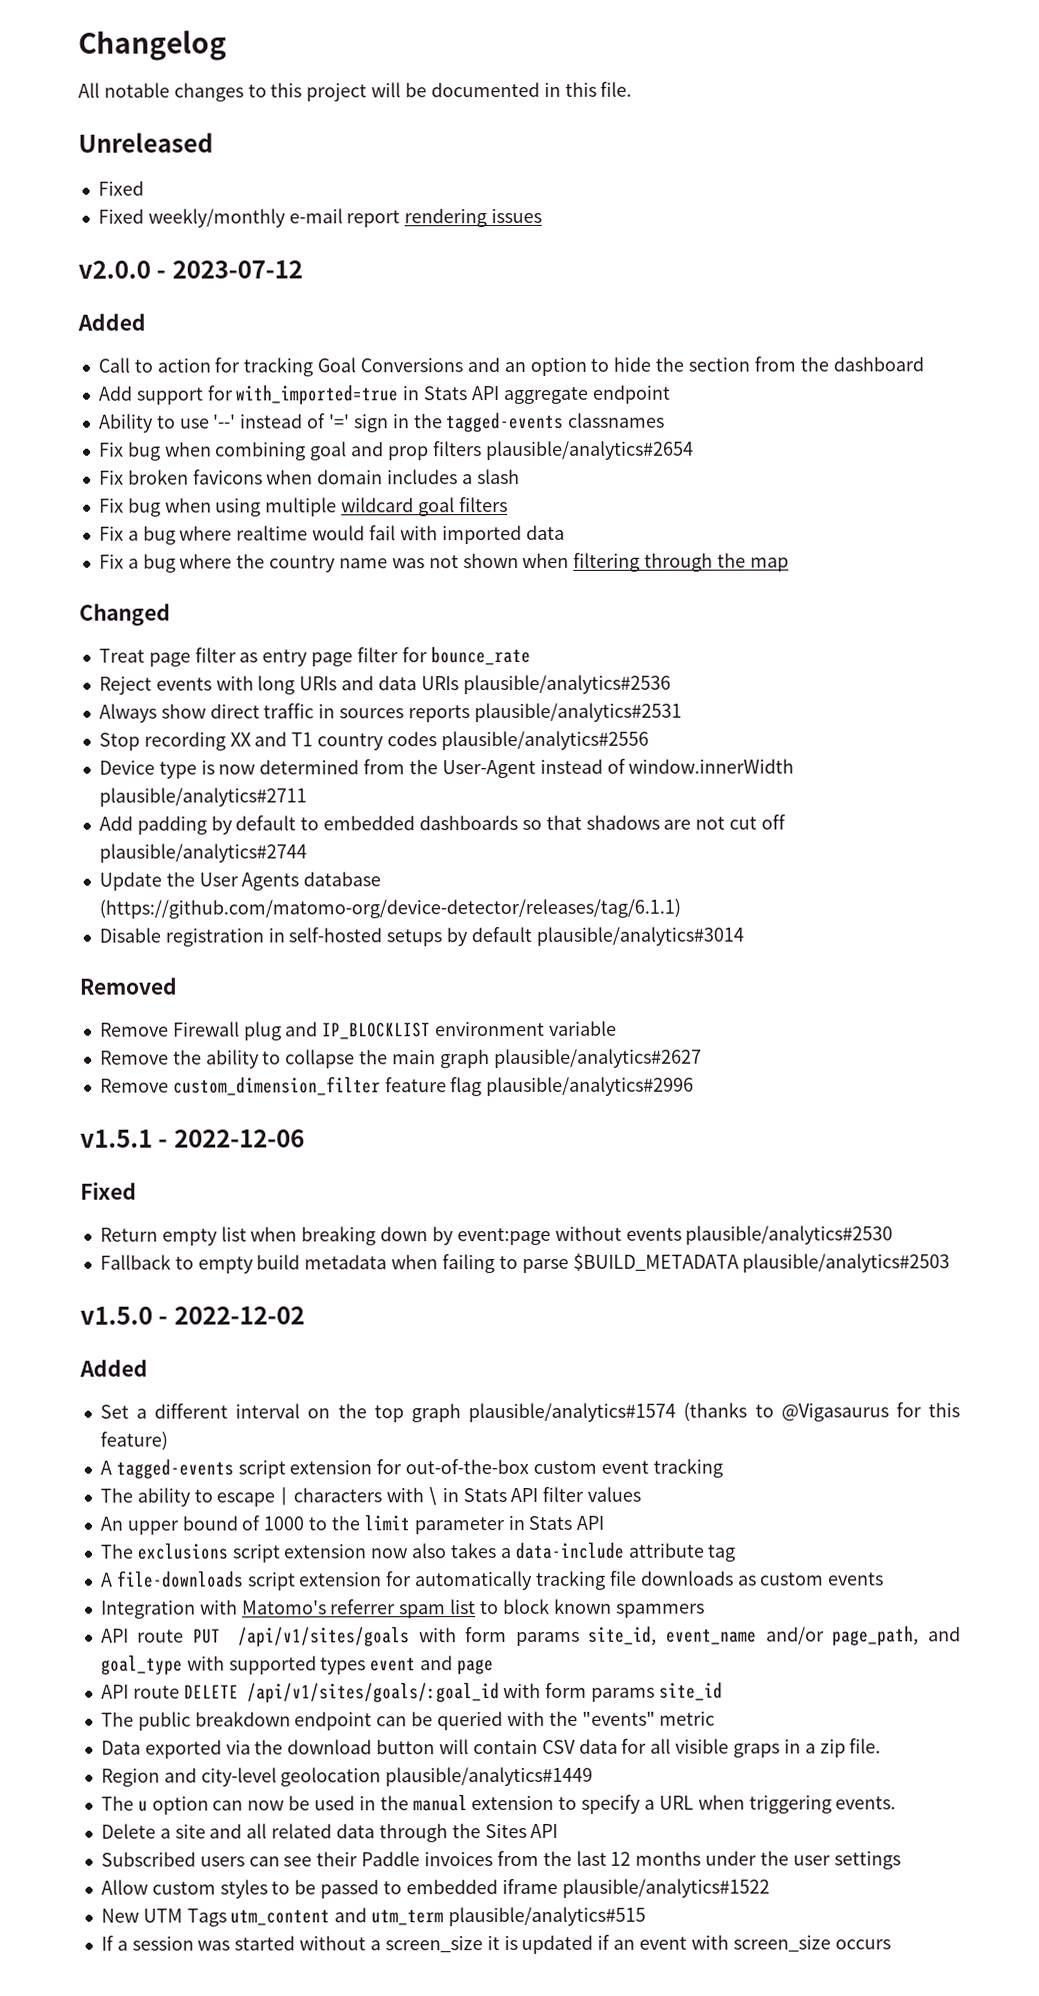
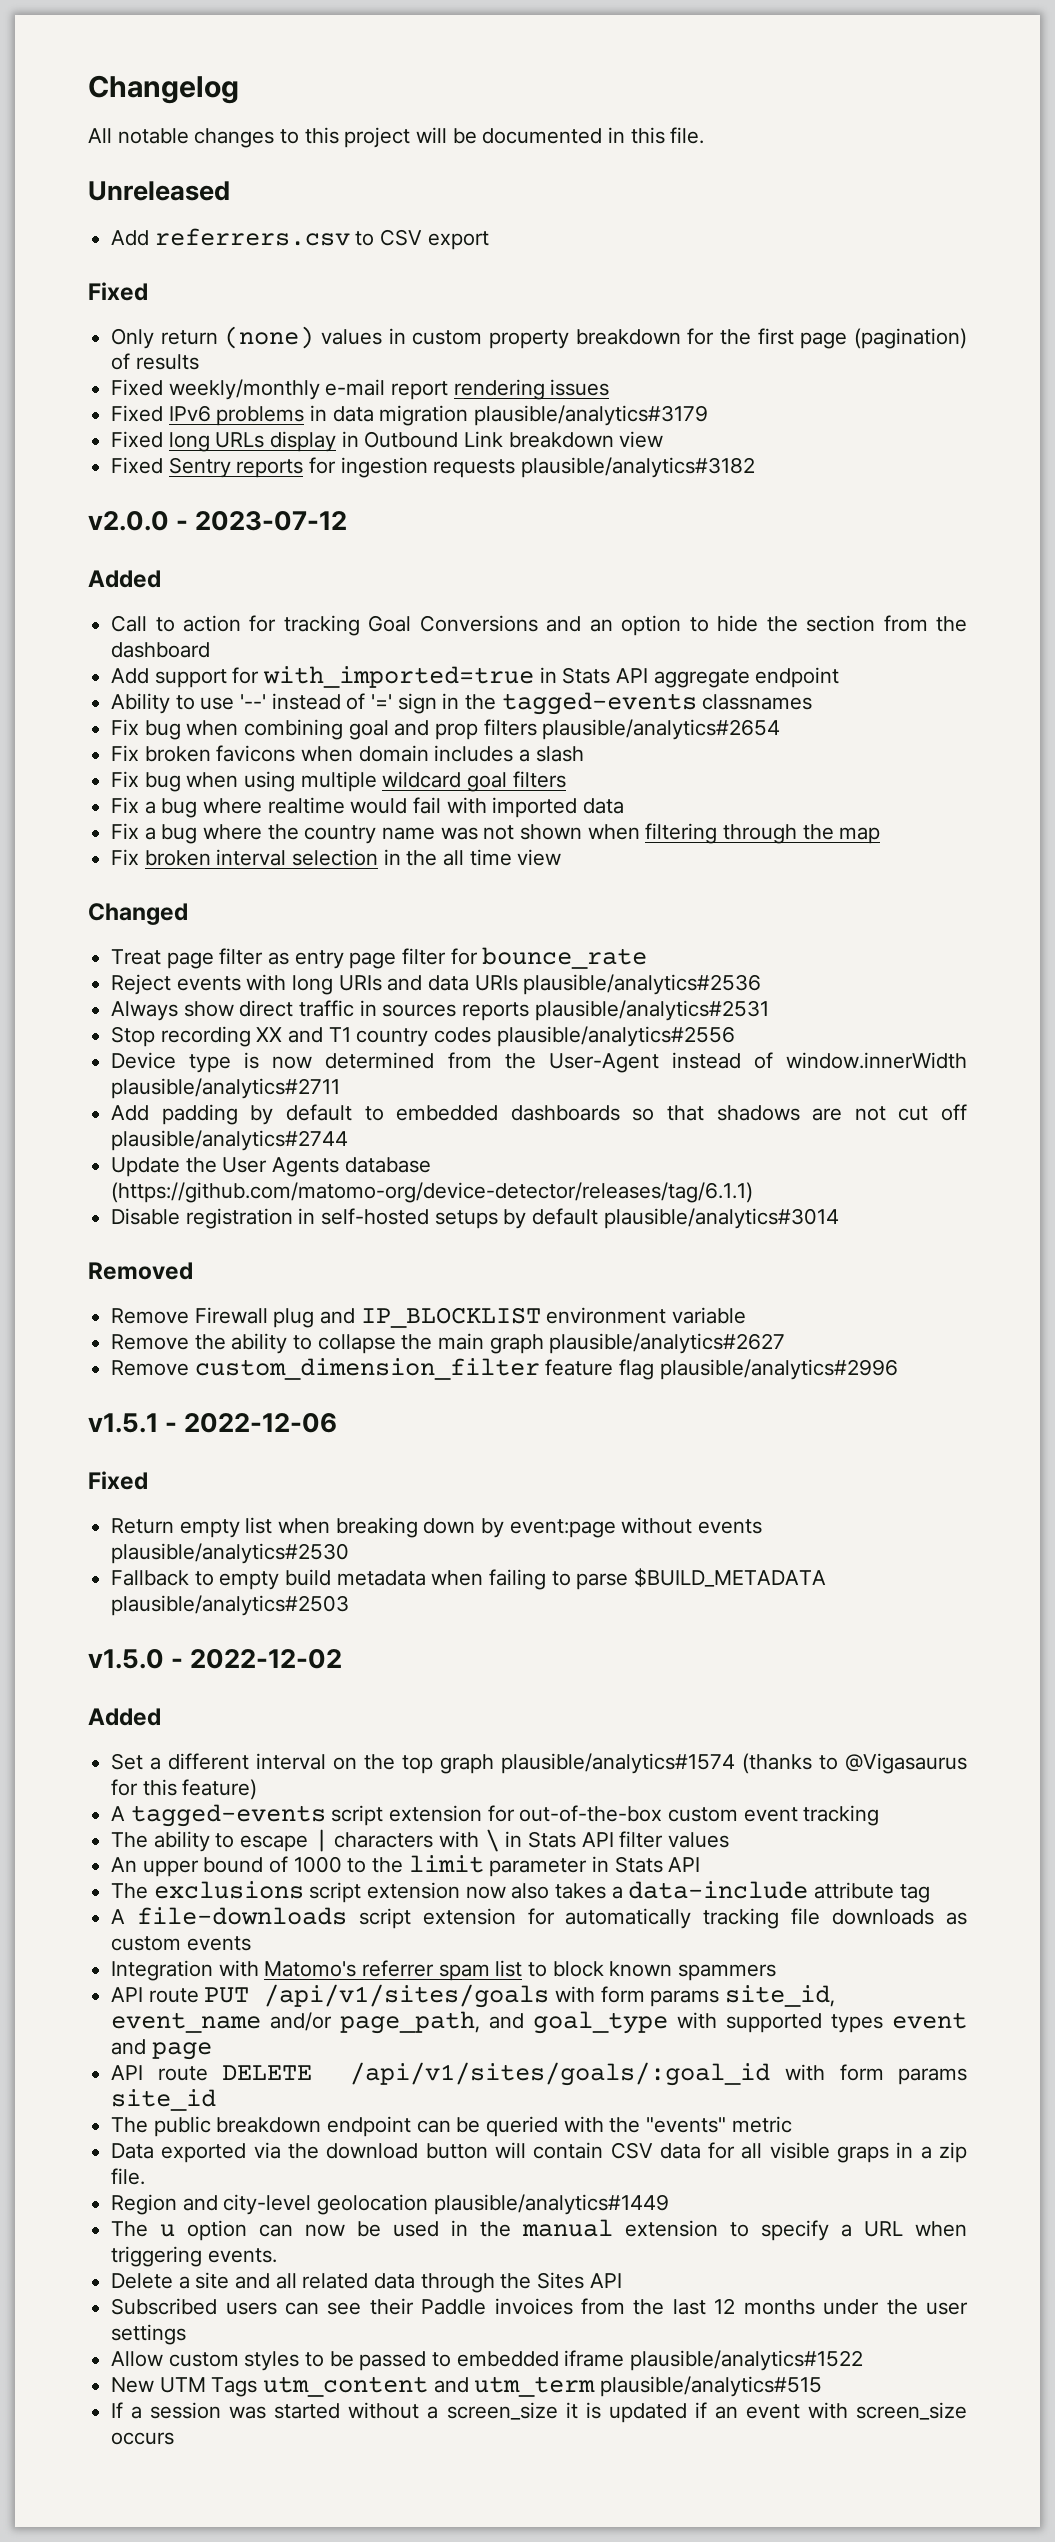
[97,180,144,196] Fixed -> [111,228,489,250] [88,282,148,301] [111,326,967,349] [111,353,199,370] Add referrers.csv to CSV export // Fixed // Only return (none) values in custom property breakdown for the first page (pagination) of results
(543, 215) none -> [111,405,709,426] [111,431,664,452] [111,457,756,478] // Fixed IPv6 problems in data migration plausible/analytics#3179 // Fixed long URLs display in Outbound Link breakdown view // Fixed Sentry reports for ingestion requests plausible/analytics#3182
(789, 564) none -> [111,849,562,866] // Fix broken interval selection in the all time view

